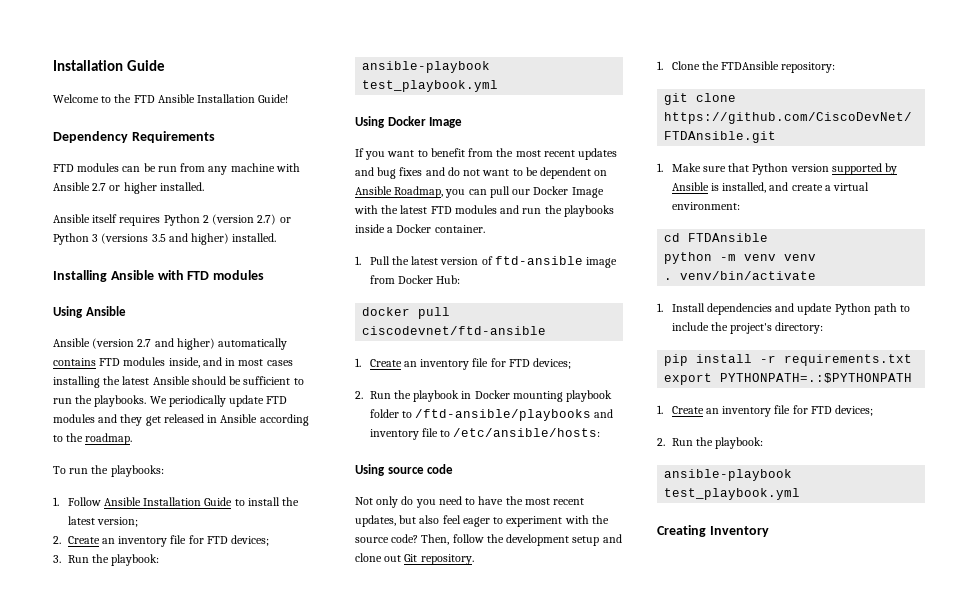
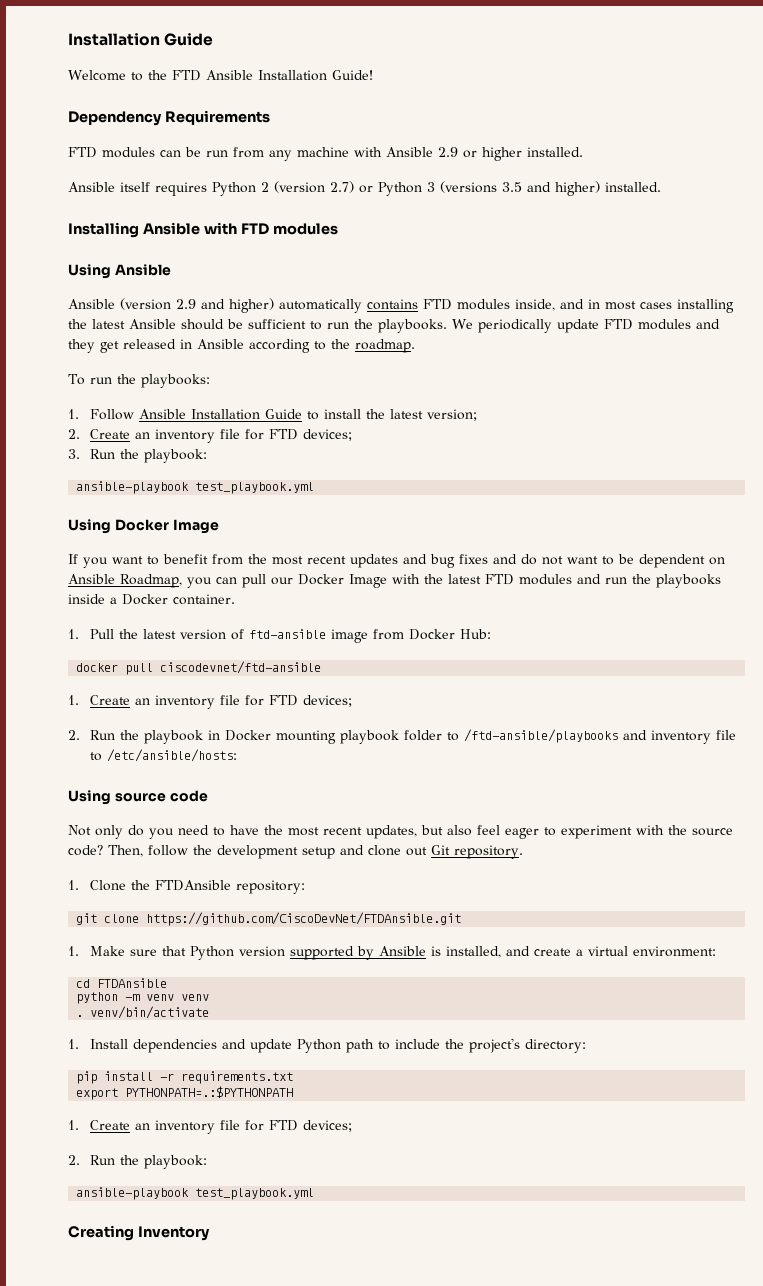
[92,183,107,191] 2.7 -> [438,147,458,157] 2.9
[137,339,152,347] 2.7 -> [176,299,196,309] 2.9

